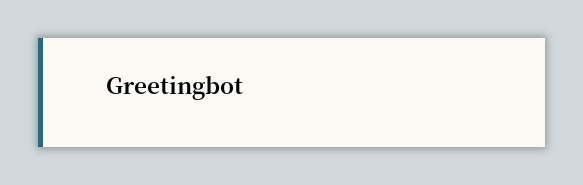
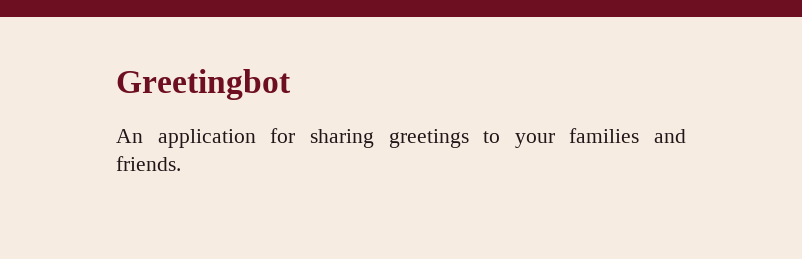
(243, 88) none -> [116,128,686,148] [116,156,181,171] // An application for sharing greetings to your families and friends.

